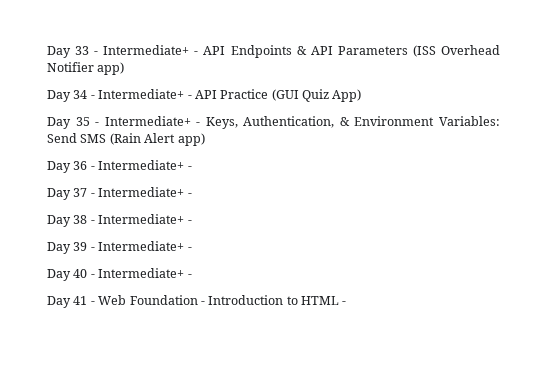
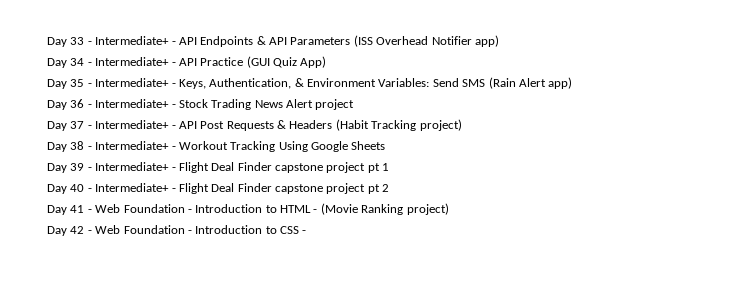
(192, 168) none -> [178,99,355,110] Stock Trading News Alert project
(192, 195) none -> [178,119,462,131] API Post Requests & Headers (Habit Tracking project)
(192, 222) none -> [178,141,386,152] Workout Tracking Using Google Sheets
(192, 249) none -> [178,162,390,173] Flight Deal Finder capstone project pt 1
(192, 276) none -> [178,183,390,194] Flight Deal Finder capstone project pt 2
(347, 303) none -> [320,203,449,215] [47,225,307,236] (Movie Ranking project) // Day 42 - Web Foundation - Introduction to CSS -

